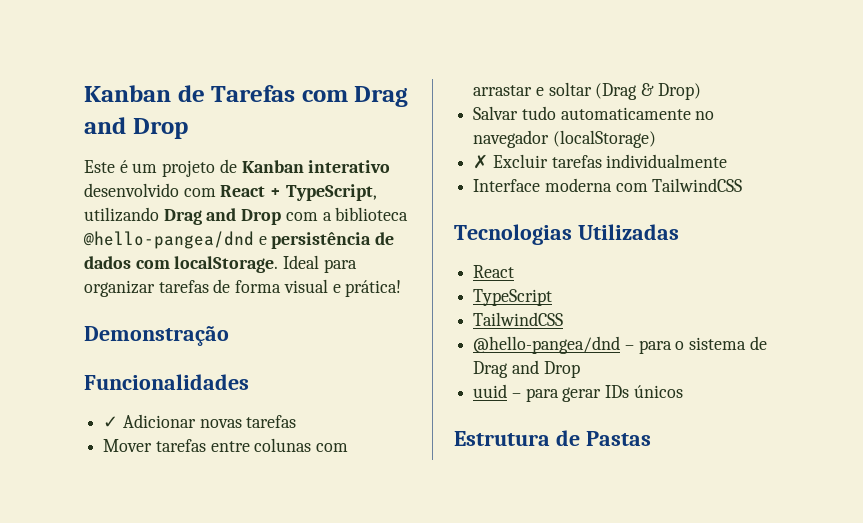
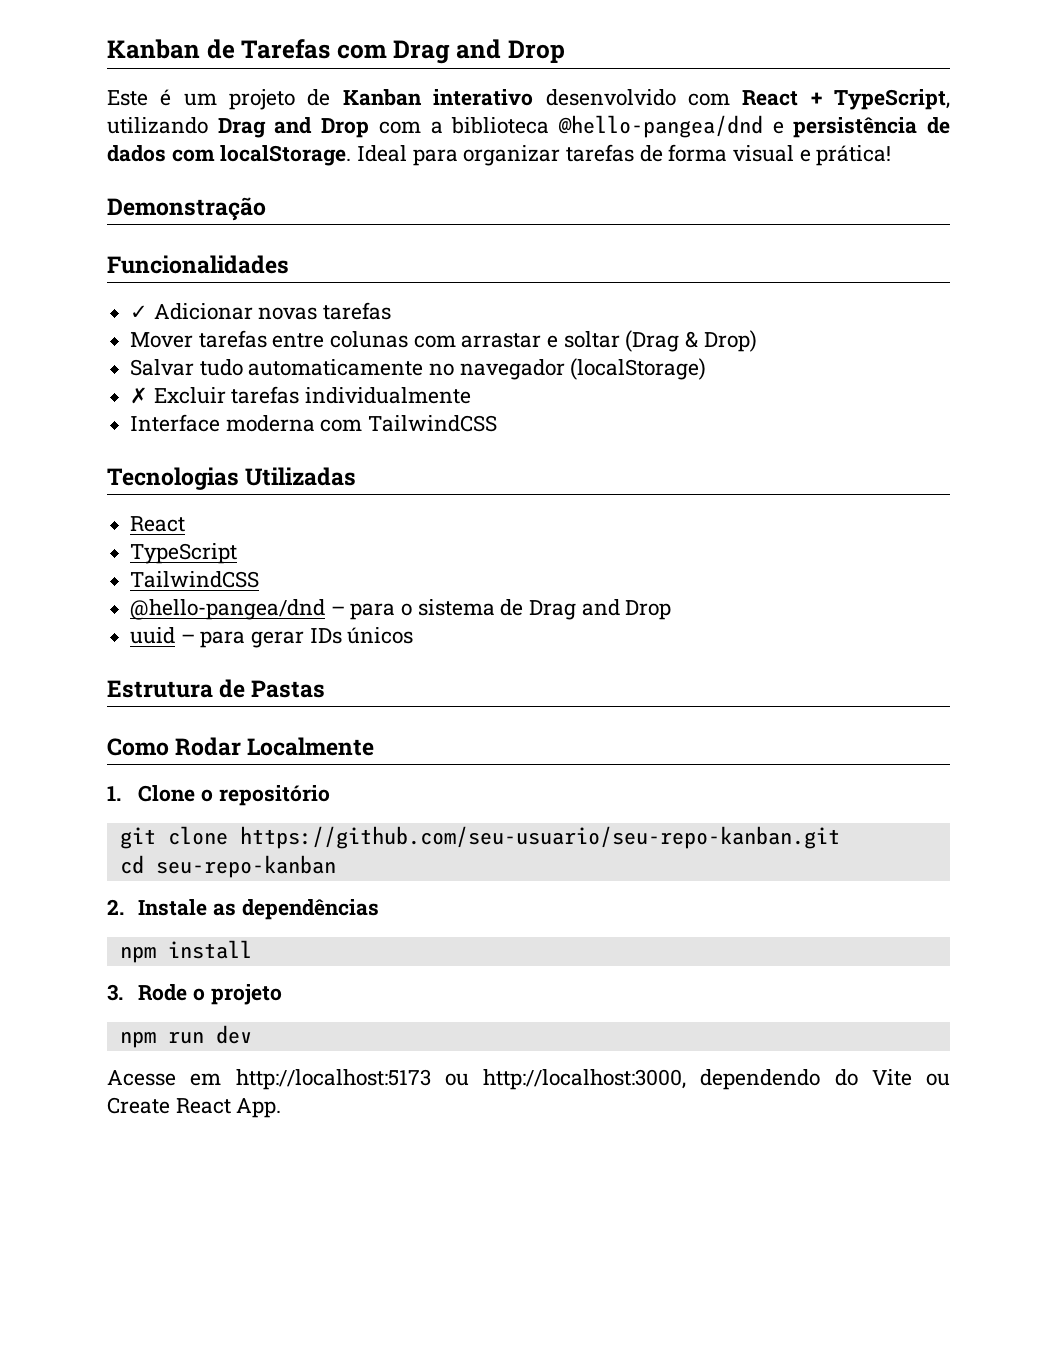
(651, 438) none -> [107,737,375,756] [107,785,330,806] [119,826,840,849] [119,855,336,878] [107,899,379,920] [119,940,252,963] [107,984,282,1005] [119,1025,252,1048] [107,1069,950,1090] [107,1097,282,1118] // Como Rodar Localmente // 1. Clone o repositório // git clone https://github.com/seu-usuario/seu-repo-kanban.git // cd seu-repo-kanban // 2. Instale as dependências // npm install // 3. Rode o projeto // npm run dev // Acesse em http://localhost:5173 ou http://localhost:3000, dependendo do Vite ou Create React App.

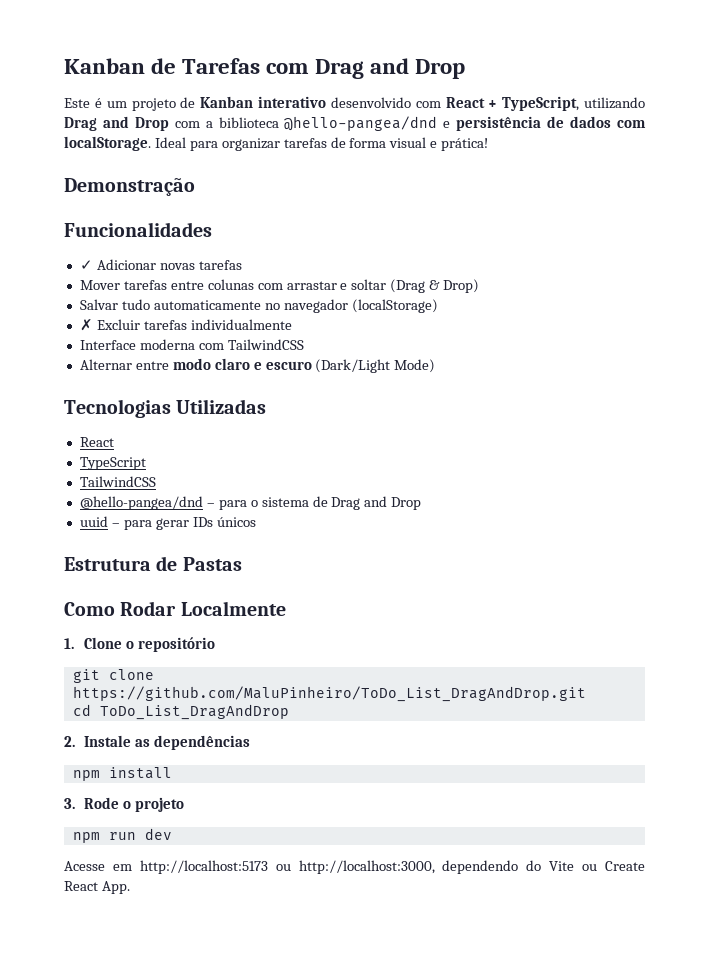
(498, 423) none -> [79,358,436,373] // Alternar entre modo claro e escuro (Dark/Light Mode)
[239,826,840,849] https://github.com/seu-usuario/seu-repo-kanban.git -> [72,686,586,702] https://github.com/MaluPinheiro/ToDo_List_DragAndDrop.git
[155,855,336,878] seu-repo-kanban -> [99,704,289,720] ToDo_List_DragAndDrop

